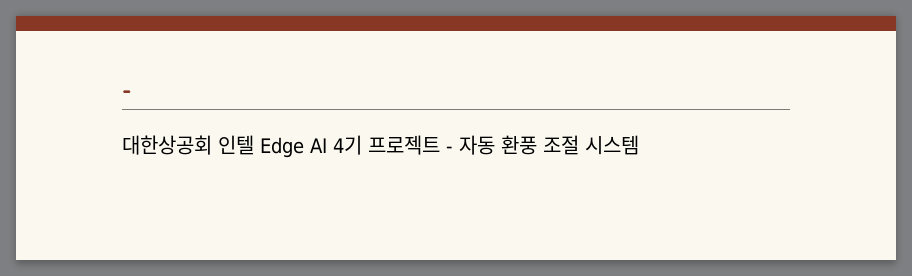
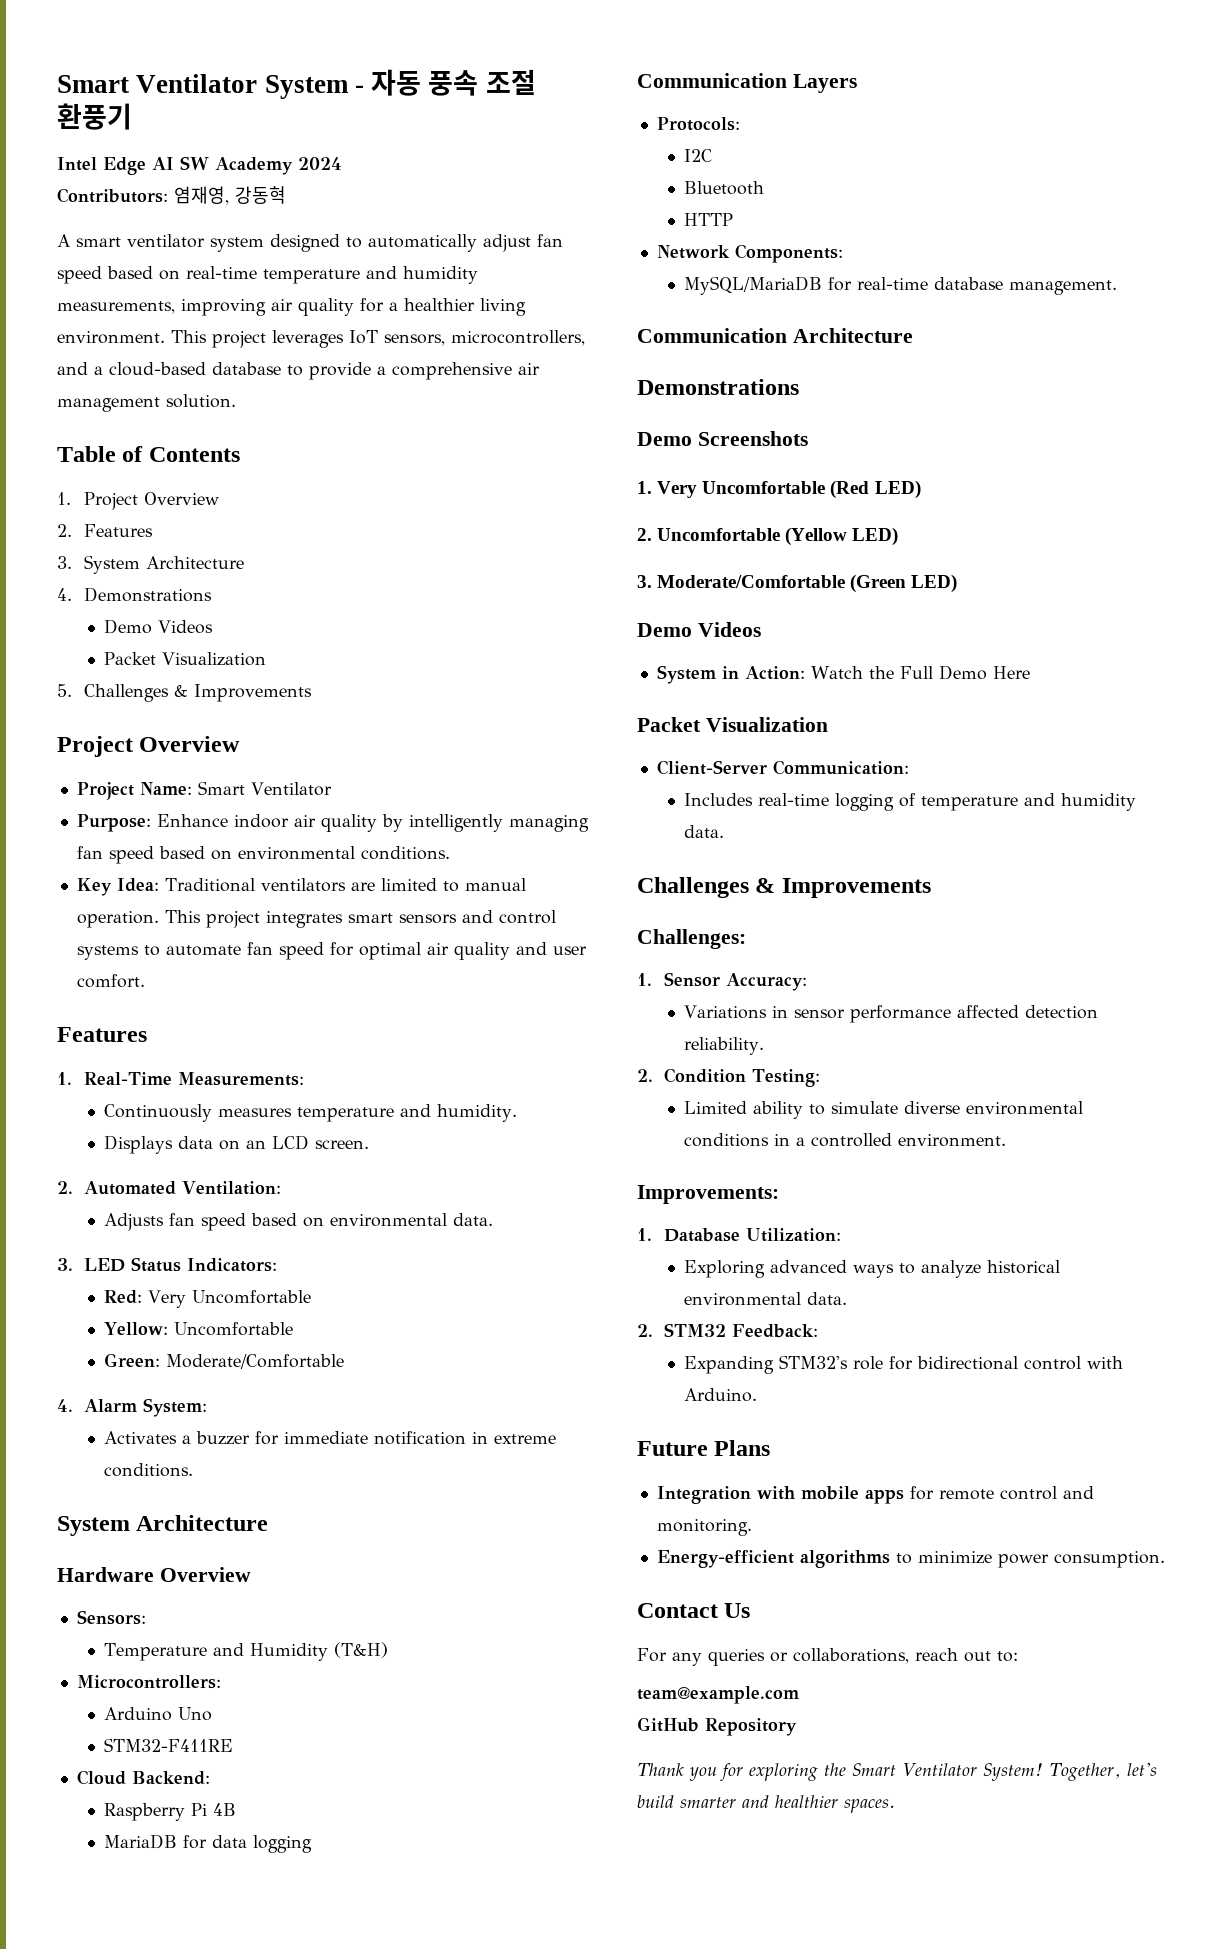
[122,90,132,99] [122,135,639,158] - // 대한상공회 인텔 Edge AI 4기 프로젝트 - 자동 환풍 조절 시스템 -> [57,69,536,99] [57,103,132,130] [57,156,342,175] [57,186,286,205] [57,234,563,252] [57,266,478,284] [57,298,526,316] [57,330,585,348] [57,362,540,380] [57,394,236,412] [57,446,240,462] [57,492,220,510] [57,524,154,537] [57,555,245,574] [57,587,213,602] [103,619,213,634] [103,652,266,666] [57,684,313,702] [57,736,241,757] [76,781,332,800] [76,814,589,832] [76,846,450,864] [76,878,526,896] [76,910,556,928] [76,942,587,960] [76,974,145,988] [57,1027,147,1042] [57,1072,305,1086] [103,1104,517,1122] [103,1135,369,1154] [57,1181,282,1195] [103,1213,493,1231] [57,1257,278,1272] [103,1290,311,1308] [103,1322,293,1336] [103,1353,344,1369] [57,1398,208,1417] [103,1431,556,1445] [103,1463,193,1477] [57,1515,269,1536] [57,1567,251,1582] [76,1610,146,1625] [103,1642,388,1661] [76,1675,221,1689] [103,1707,212,1721] [103,1738,233,1752] [76,1770,210,1785] [103,1803,236,1821] [103,1834,312,1853] [637,73,857,93] [656,117,740,131] [683,149,712,162] [683,181,764,195] [683,213,733,226] [656,244,843,263] [683,276,1117,295] [637,328,913,343] [637,379,799,395] [637,431,808,446] [637,480,921,499] [637,527,899,546] [637,574,958,593] [637,622,761,637] [656,665,1030,684] [637,717,828,732] [656,760,909,775] [683,793,1136,811] [683,825,724,838] [637,877,931,898] [637,929,746,949] [637,972,808,991] [683,1005,1098,1023] [683,1037,764,1055] [637,1068,821,1087] [683,1101,1083,1119] [683,1133,1006,1147] [637,1185,779,1204] [637,1228,842,1242] [683,1260,1060,1278] [683,1292,847,1306] [637,1323,819,1338] [683,1355,1123,1374] [683,1388,757,1402] [637,1440,771,1456] [656,1486,1094,1504] [656,1519,752,1536] [656,1550,1165,1568] [637,1603,751,1618] [637,1648,1018,1666] [637,1686,799,1704] [637,1717,797,1736] [637,1763,1157,1781] [637,1795,895,1813] Smart Ventilator System - 자동 풍속 조절 환풍기 // Intel Edge AI SW Academy 2024 // Contributors: 염재영, 강동혁 // A smart ventilator system designed to automatically adjust fan speed based on real-time temperature and humidity measurements, improving air quality for a healthier living environment. This project leverages IoT sensors, microcontrollers, and a cloud-based database to provide a comprehensive air management solution. // Table of Contents // 1. Project Overview // 2. Features // 3. System Architecture // 4. Demonstrations // Demo Videos // Packet Visualization // 5. Challenges & Improvements // Project Overview // Project Name: Smart Ventilator // Purpose: Enhance indoor air quality by intelligently managing fan speed based on environmental conditions. // Key Idea: Traditional ventilators are limited to manual operation. This project integrates smart sensors and control systems to automate fan speed for optimal air quality and user comfort. // Features // 1. Real-Time Measurements: // Continuously measures temperature and humidity. // Displays data on an LCD screen. // 2. Automated Ventilation: // Adjusts fan speed based on environmental data. // 3. LED Status Indicators: // Red: Very Uncomfortable // Yellow: Uncomfortable // Green: Moderate/Comfortable // 4. Alarm System: // Activates a buzzer for immediate notification in extreme conditions. // System Architecture // Hardware Overview // Sensors: // Temperature and Humidity (T&H) // Microcontrollers: // Arduino Uno // STM32-F411RE // Cloud Backend: // Raspberry Pi 4B // MariaDB for data logging // Communication Layers // Protocols: // I2C // Bluetooth // HTTP // Network Components: // MySQL/MariaDB for real-time database management. // Communication Architecture // Demonstrations // Demo Screenshots // 1. Very Uncomfortable (Red LED) // 2. Uncomfortable (Yellow LED) // 3. Moderate/Comfortable (Green LED) // Demo Videos // System in Action: Watch the Full Demo Here // Packet Visualization // Client-Server Communication: // Includes real-time logging of temperature and humidity data. // Challenges & Improvements // Challenges: // 1. Sensor Accuracy: // Variations in sensor performance affected detection reliability. // 2. Condition Testing: // Limited ability to simulate diverse environmental conditions in a controlled environment. // Improvements: // 1. Database Utilization: // Exploring advanced ways to analyze historical environmental data. // 2. STM32 Feedback: // Expanding STM32's role for bidirectional control with Arduino. // Future Plans // Integration with mobile apps for remote control and monitoring. // Energy-efficient algorithms to minimize power consumption. // Contact Us // For any queries or collaborations, reach out to: // team@example.com // GitHub Repository // Thank you for exploring the Smart Ventilator System! Together, let's build smarter and healthier spaces.

